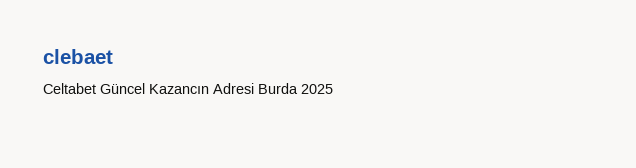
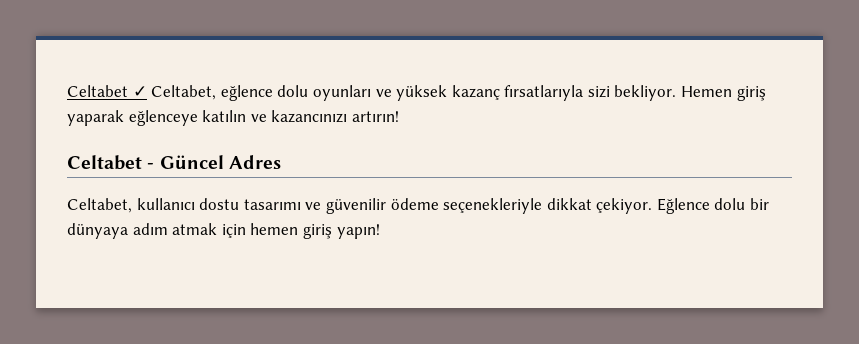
[43,49,113,64] [43,83,333,94] clebaet // Celtabet Güncel Kazancın Adresi Burda 2025 -> [67,85,766,101] [67,110,399,126] [67,155,281,170] [67,198,770,214] [67,223,380,239] Celtabet ✓ Celtabet, eğlence dolu oyunları ve yüksek kazanç fırsatlarıyla sizi bekliyor. Hemen giriş yaparak eğlenceye katılın ve kazancınızı artırın! // Celtabet - Güncel Adres // Celtabet, kullanıcı dostu tasarımı ve güvenilir ödeme seçenekleriyle dikkat çekiyor. Eğlence dolu bir dünyaya adım atmak için hemen giriş yapın!

